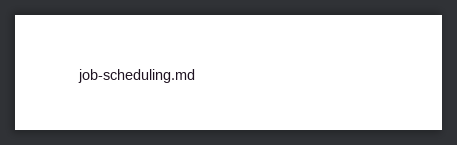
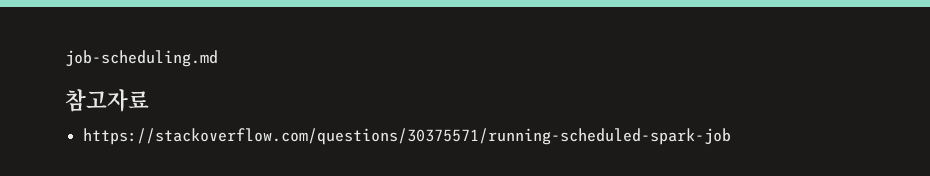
(195, 76) none -> [65,89,149,112] [82,128,731,145] // 참고자료 // https://stackoverflow.com/questions/30375571/running-scheduled-spark-job

